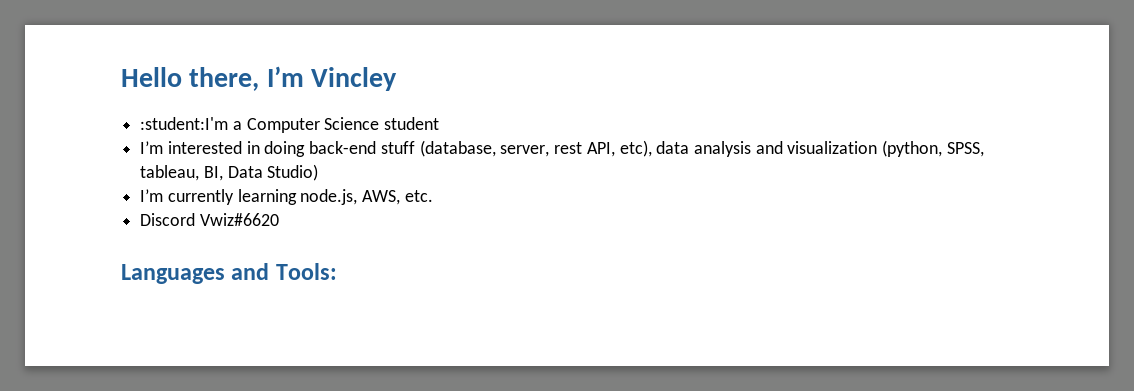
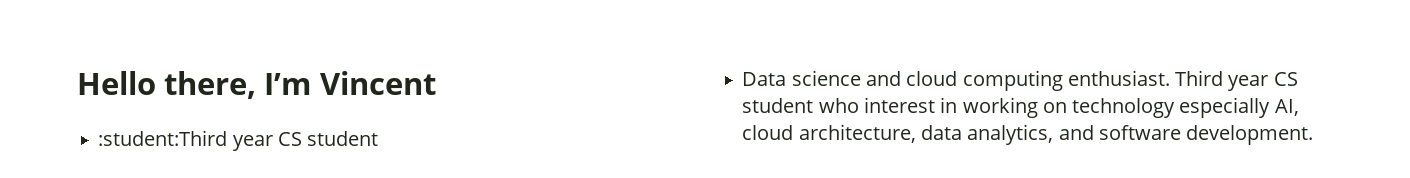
[311,67,398,91] [140,117,440,133] [140,140,984,157] [140,164,319,181] [140,189,433,205] [140,213,279,226] [121,263,337,284] Vincley // :student:I'm a Computer Science student // I’m interested in doing back-end stuff (database, server, rest API, etc), data analysis and visualization (python, SPSS, tableau, BI, Data Studio) // I’m currently learning node.js, AWS, etc. // Discord Vwiz#6620 // Languages and Tools: -> [319,71,436,95] [98,130,379,151] [742,70,1298,91] [742,97,1299,118] [742,124,1314,145] Vincent // :student:Third year CS student // Data science and cloud computing enthusiast. Third year CS student who interest in working on technology especially AI, cloud architecture, data analytics, and software development.

